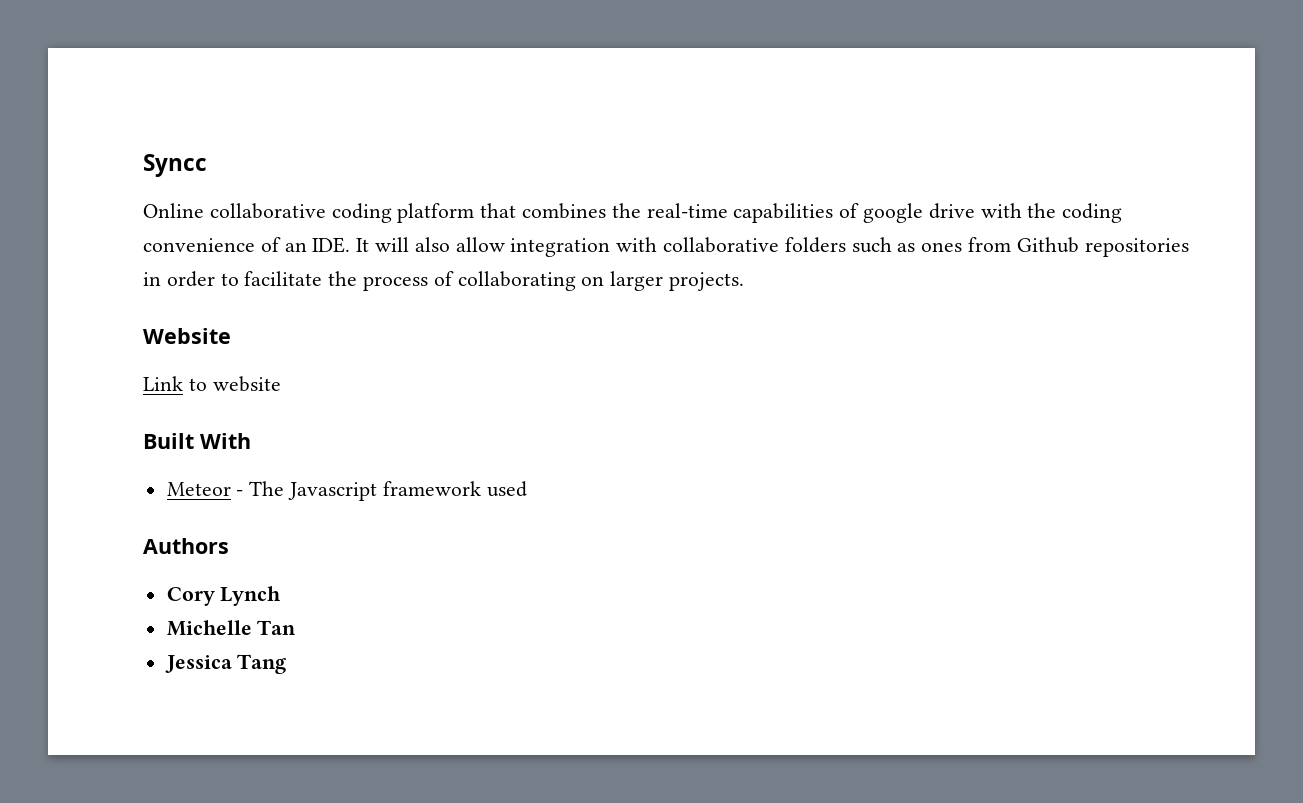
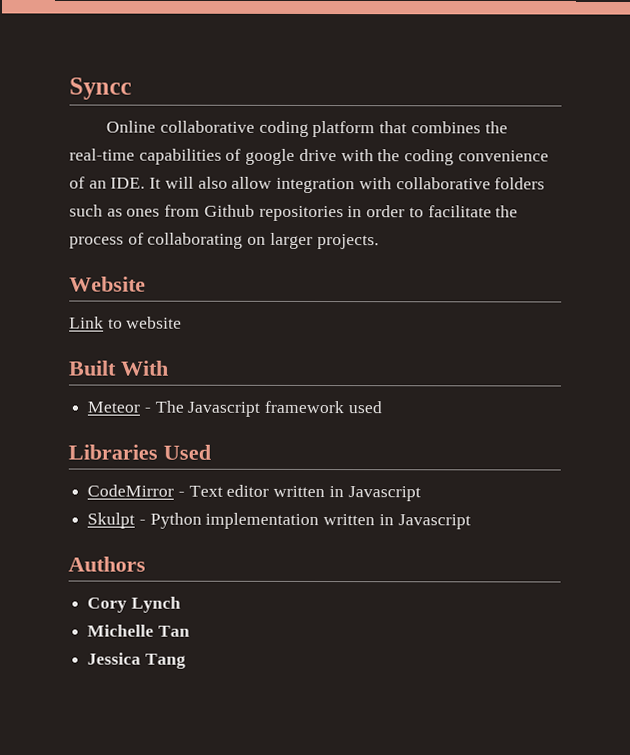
(527, 489) none -> [68,444,211,460] [87,484,421,502] [87,512,471,530] // Libraries Used // CodeMirror - Text editor written in Javascript // Skulpt - Python implementation written in Javascript

